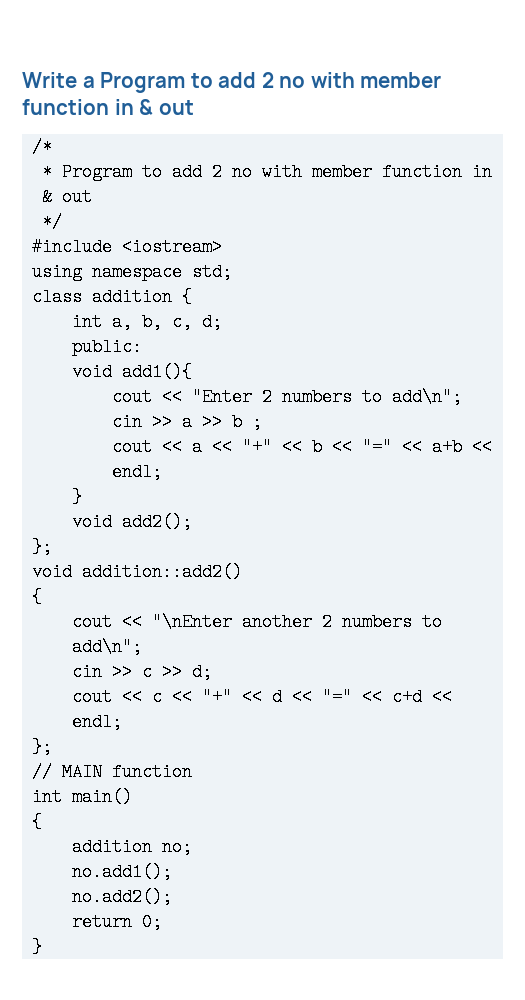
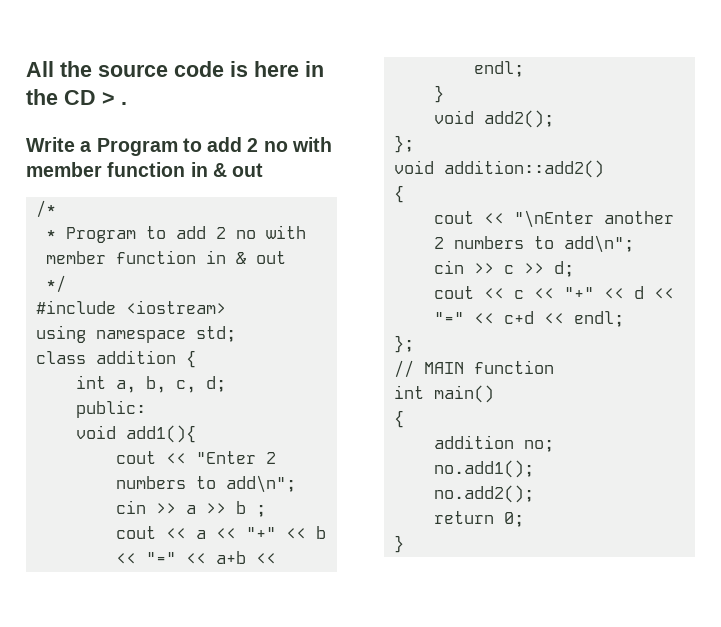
(22, 80) none -> [26,61,324,77] [26,89,127,105] All the source code is here in the CD > . //

